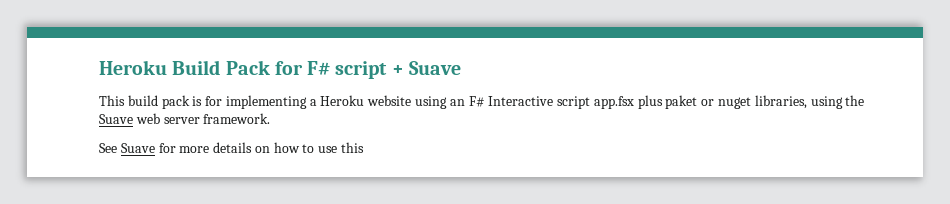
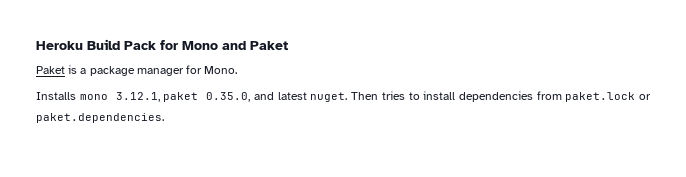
[307,61,461,79] [99,95,865,109] [99,113,271,124] [99,142,365,153] F# script + Suave // This build pack is for implementing a Heroku website using an F# Interactive script app.fsx plus paket or nuget libraries, using the Suave web server framework. // See Suave for more details on how to use this -> [182,41,288,50] [36,65,238,76] [36,91,652,102] [36,113,164,123] Mono and Paket // Paket is a package manager for Mono. // Installs mono 3.12.1, paket 0.35.0, and latest nuget. Then tries to install dependencies from paket.lock or paket.dependencies.

